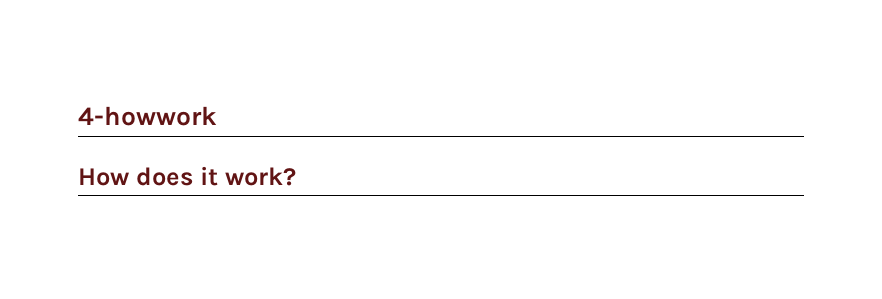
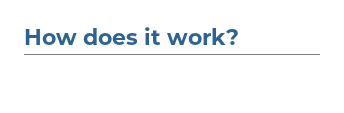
[78,106,217,126] 4-howwork // -> (24, 37) none

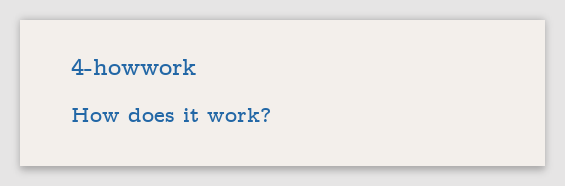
(24, 37) none -> [71,58,196,75] 4-howwork //

